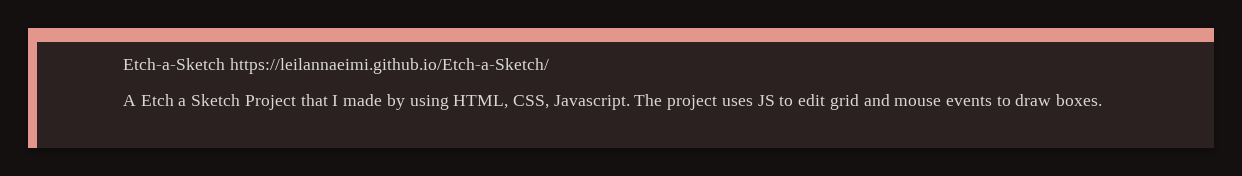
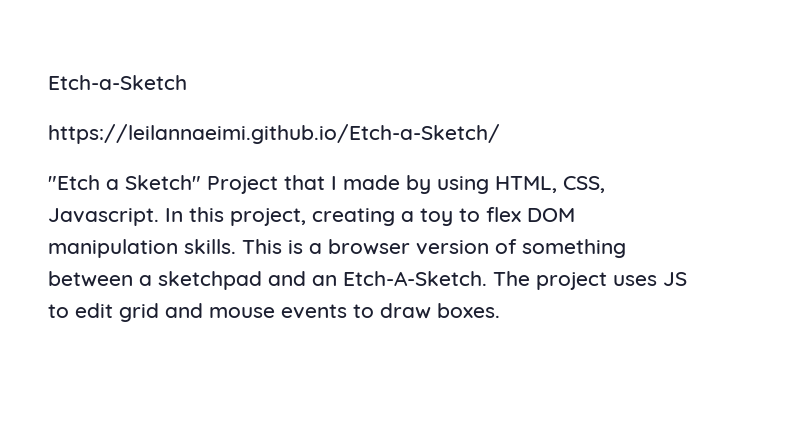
(225, 64) none -> (187, 82) //
[123,94,241,106] A Etch a Sketch -> [48,175,201,190] "Etch a Sketch"
(630, 102) none -> [165,207,575,226] [48,239,626,258] [48,271,487,290] In this project, creating a toy to flex DOM manipulation skills. This is a browser version of something between a sketchpad and an Etch-A-Sketch.

